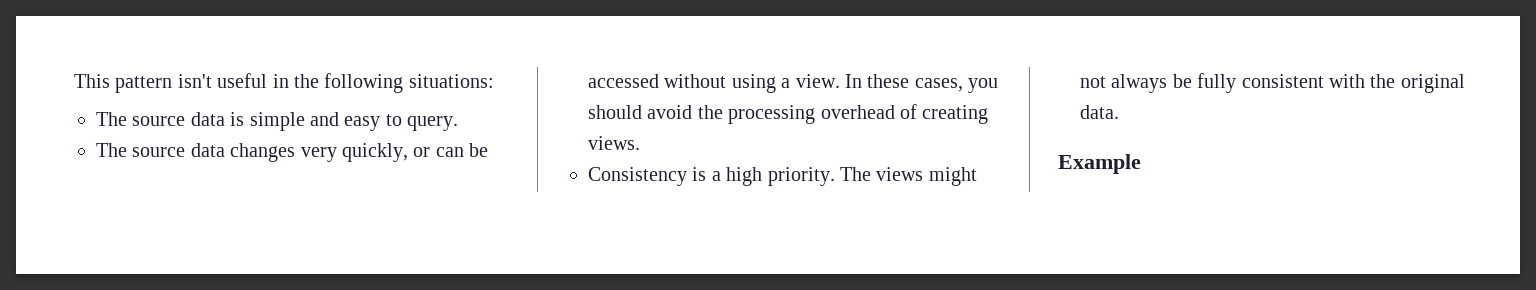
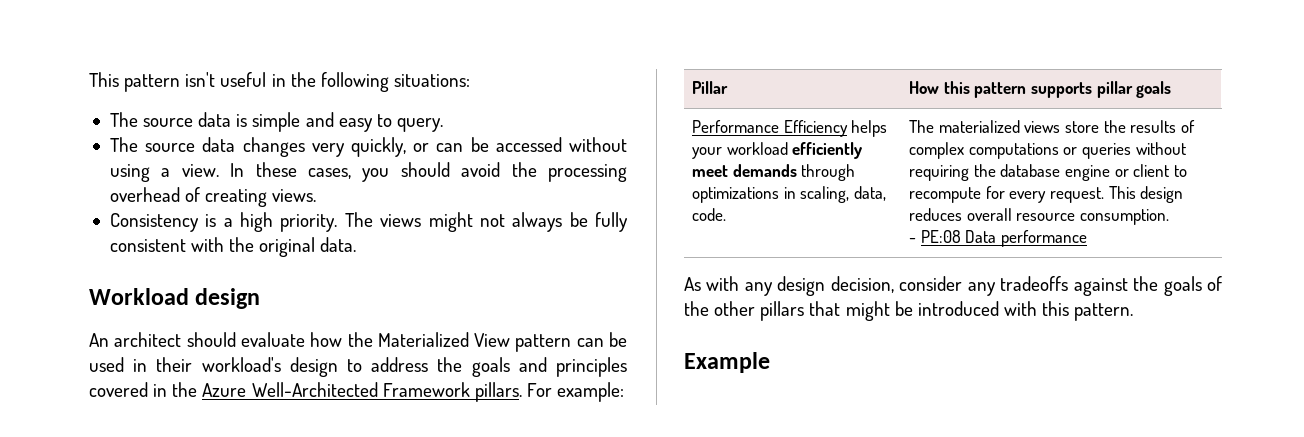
(1119, 112) none -> [89,288,261,309] [89,332,627,352] [89,357,627,377] [89,382,625,402] [692,81,729,94] [909,81,1172,98] [692,120,888,137] [692,142,863,159] [692,164,856,181] [692,186,886,203] [692,208,727,221] [909,120,1195,133] [909,142,1186,159] [909,164,1187,181] [909,186,1184,203] [909,208,1169,225] [909,230,1087,247] [684,276,1222,296] [684,301,1134,321] // Workload design // An architect should evaluate how the Materialized View pattern can be used in their workload's design to address the goals and principles covered in the Azure Well-Architected Framework pillars. For example: // Pillar | How this pattern supports pillar goals // Performance Efficiency helps your workload efficiently meet demands through optimizations in scaling, data, code. | The materialized views store the results of complex computations or queries without requiring the database engine or client to recompute for every request. This design reduces overall resource consumption. // - PE:08 Data performance // As with any design decision, consider any tradeoffs against the goals of the other pillars that might be introduced with this pattern.

